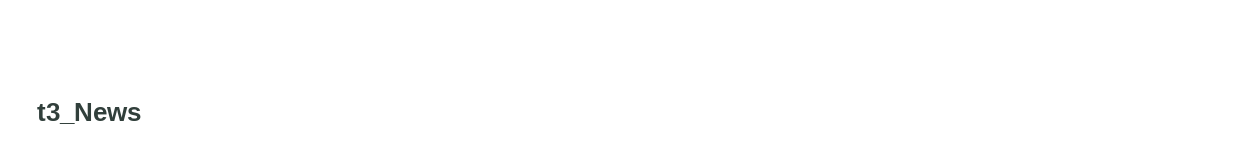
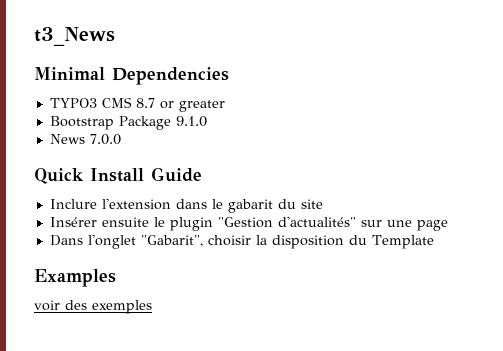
(141, 113) none -> [34,67,229,85] [49,97,225,112] [49,116,207,130] [49,134,121,145] [34,167,202,184] [49,198,323,213] [49,216,448,231] [49,234,434,249] [34,269,116,287] [34,300,152,314] // Minimal Dependencies // TYPO3 CMS 8.7 or greater // Bootstrap Package 9.1.0 // News 7.0.0 // Quick Install Guide // Inclure l'extension dans le gabarit du site // Insérer ensuite le plugin "Gestion d'actualités" sur une page // Dans l'onglet "Gabarit", choisir la disposition du Template // Examples // voir des exemples

